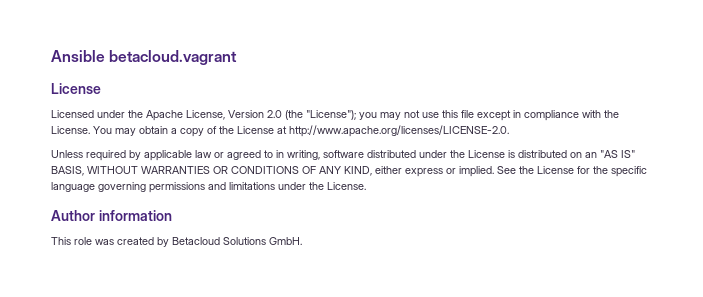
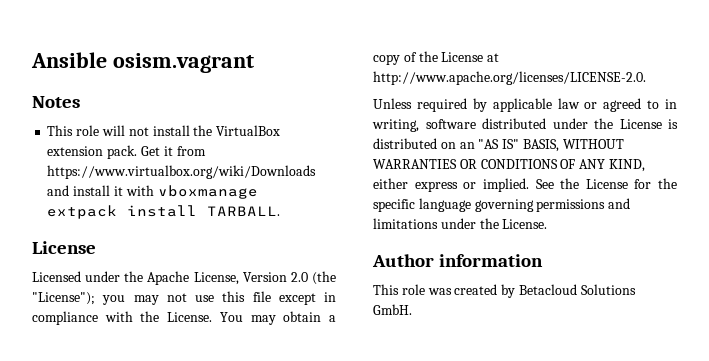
[109,50,238,65] betacloud.vagrant -> [112,53,254,73] [32,96,80,108] [47,125,281,136] [47,145,206,159] [47,165,317,179] [47,185,258,199] [47,205,281,219] osism.vagrant // Notes // This role will not install the VirtualBox extension pack. Get it from https://www.virtualbox.org/wiki/Downloads and install it with vboxmanage extpack install TARBALL.

